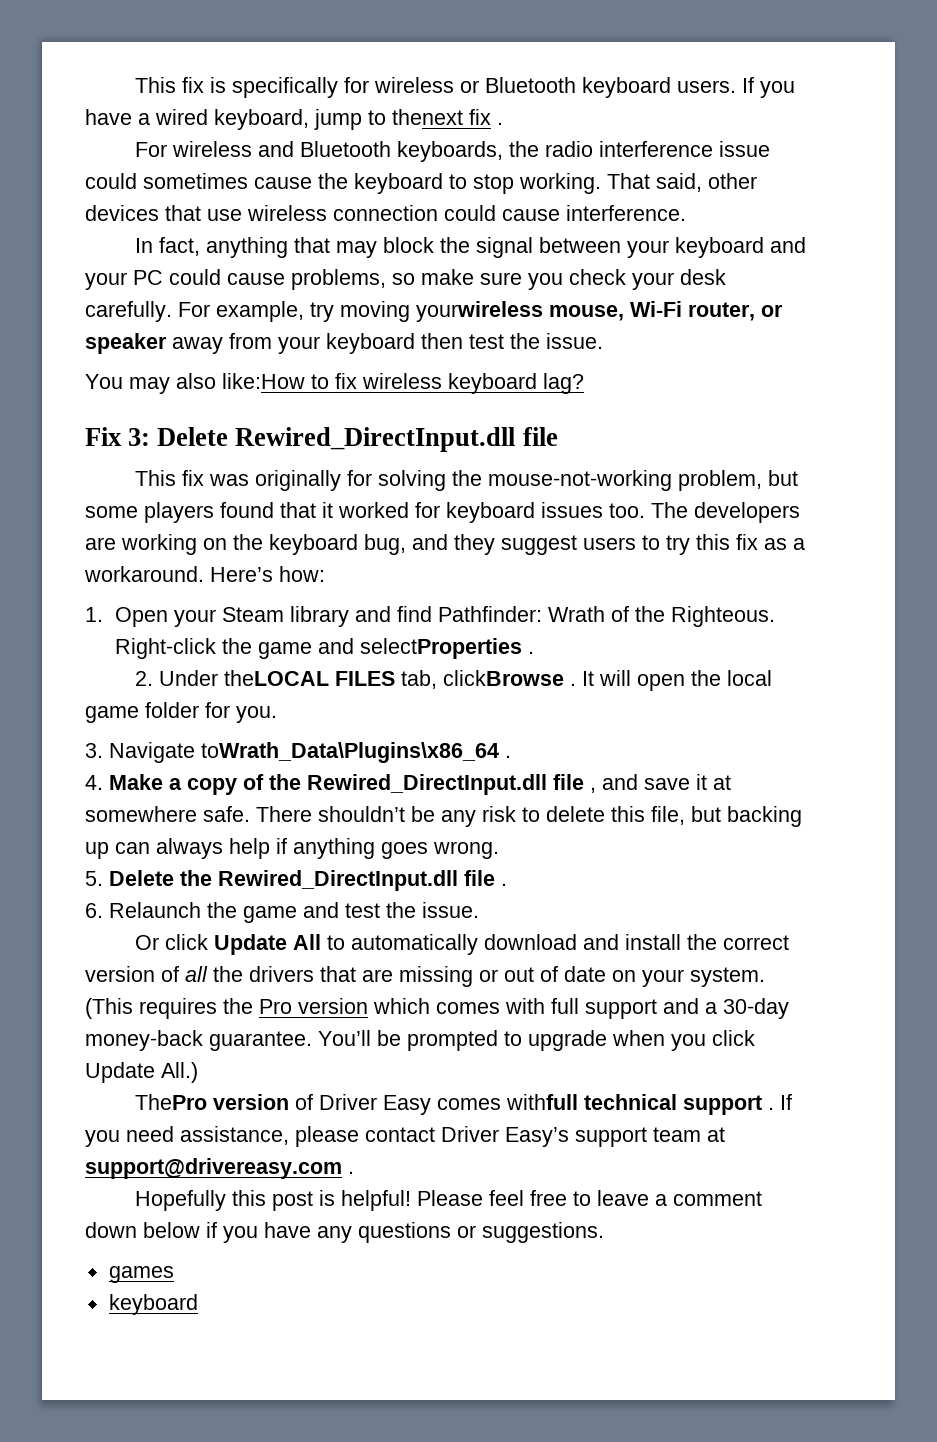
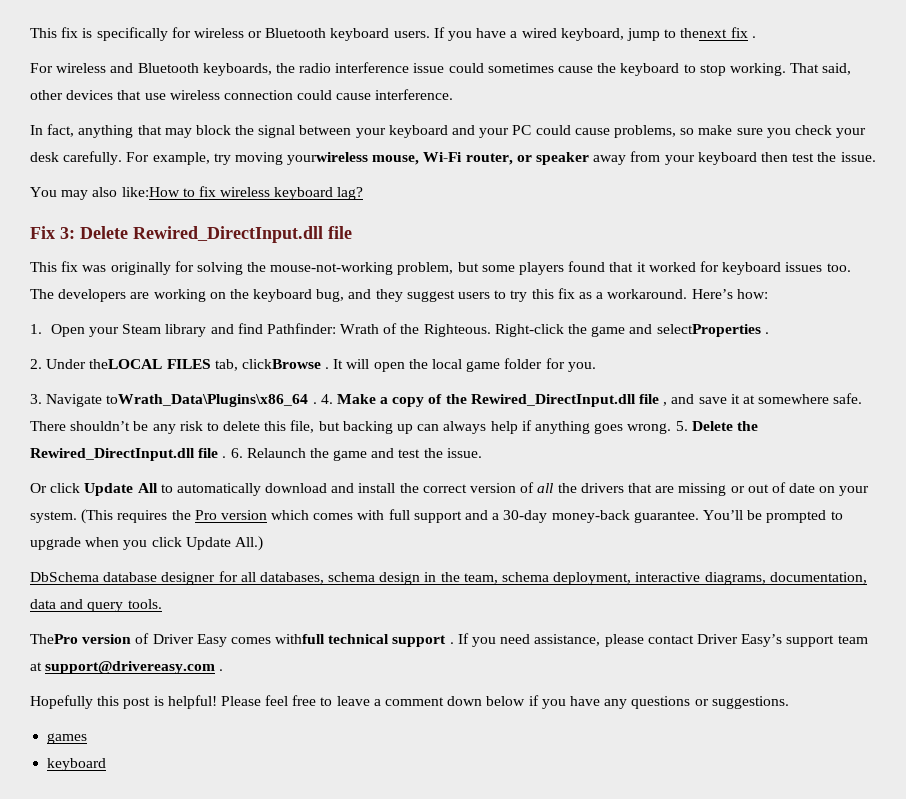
(511, 756) // -> (317, 403) none
(499, 850) // -> (672, 428) none
(507, 884) // -> (227, 457) none
(198, 1072) none -> [30,571,867,585] [30,599,162,612] // DbSchema database designer for all databases, schema design in the team, schema deployment, interactive diagrams, documentation, data and query tools.

